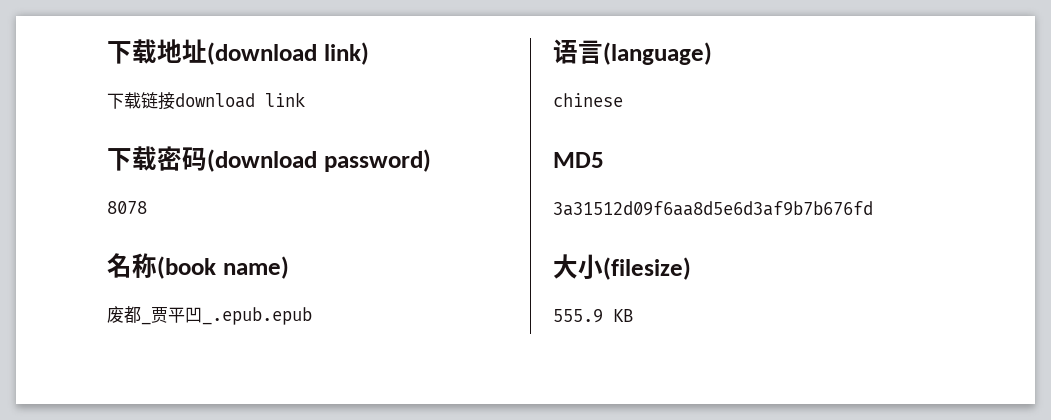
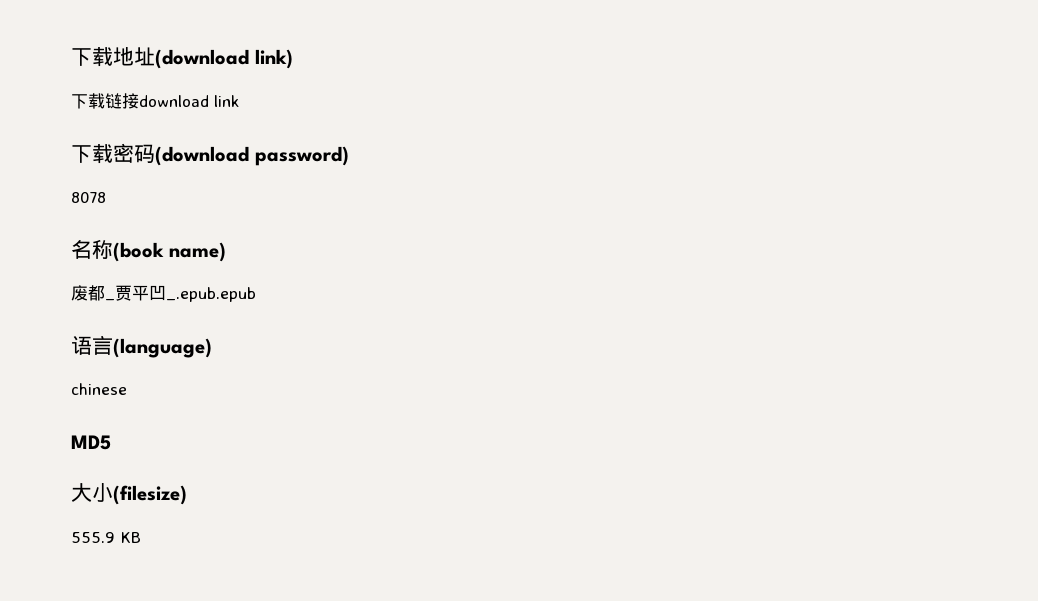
[553,201,873,216] // 3a31512d09f6aa8d5e6d3af9b7b676fd -> (111, 442) none

